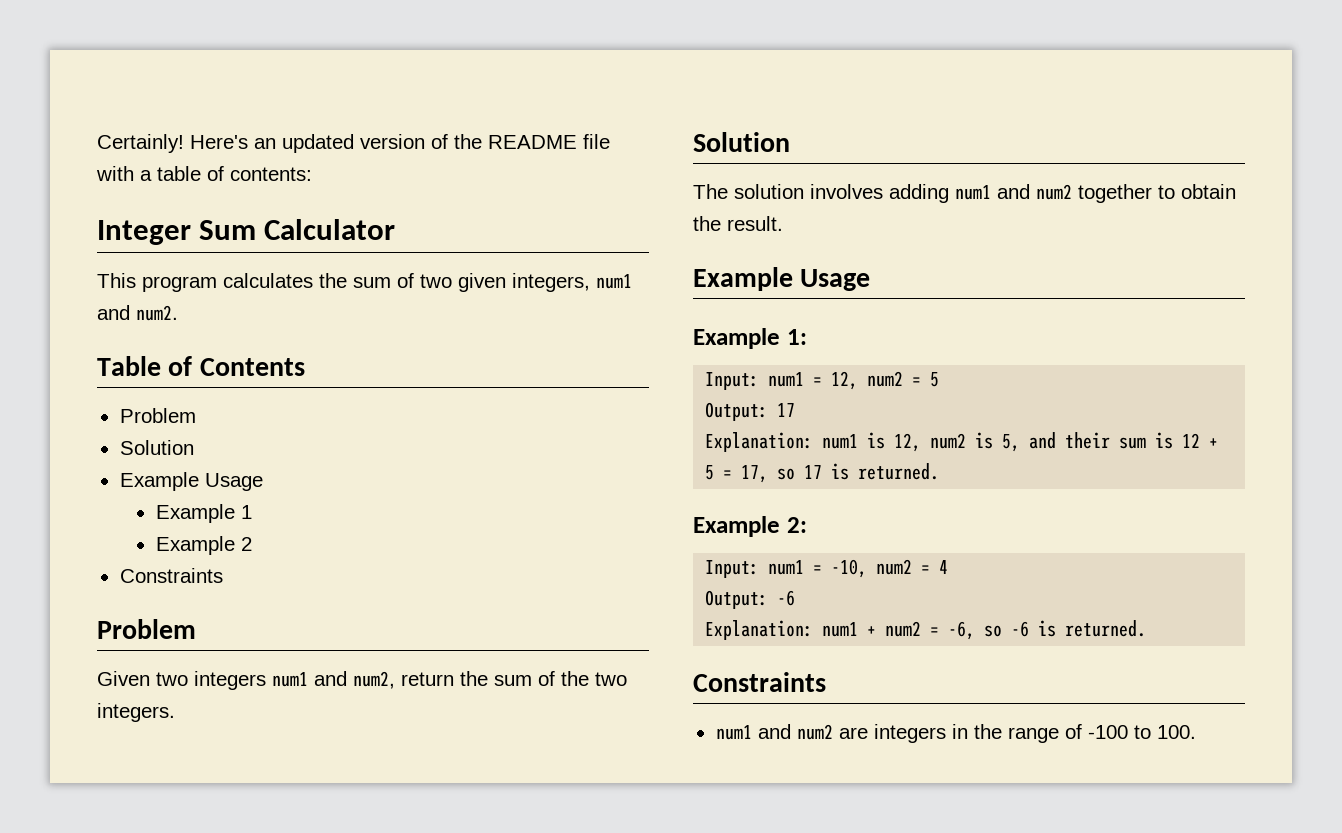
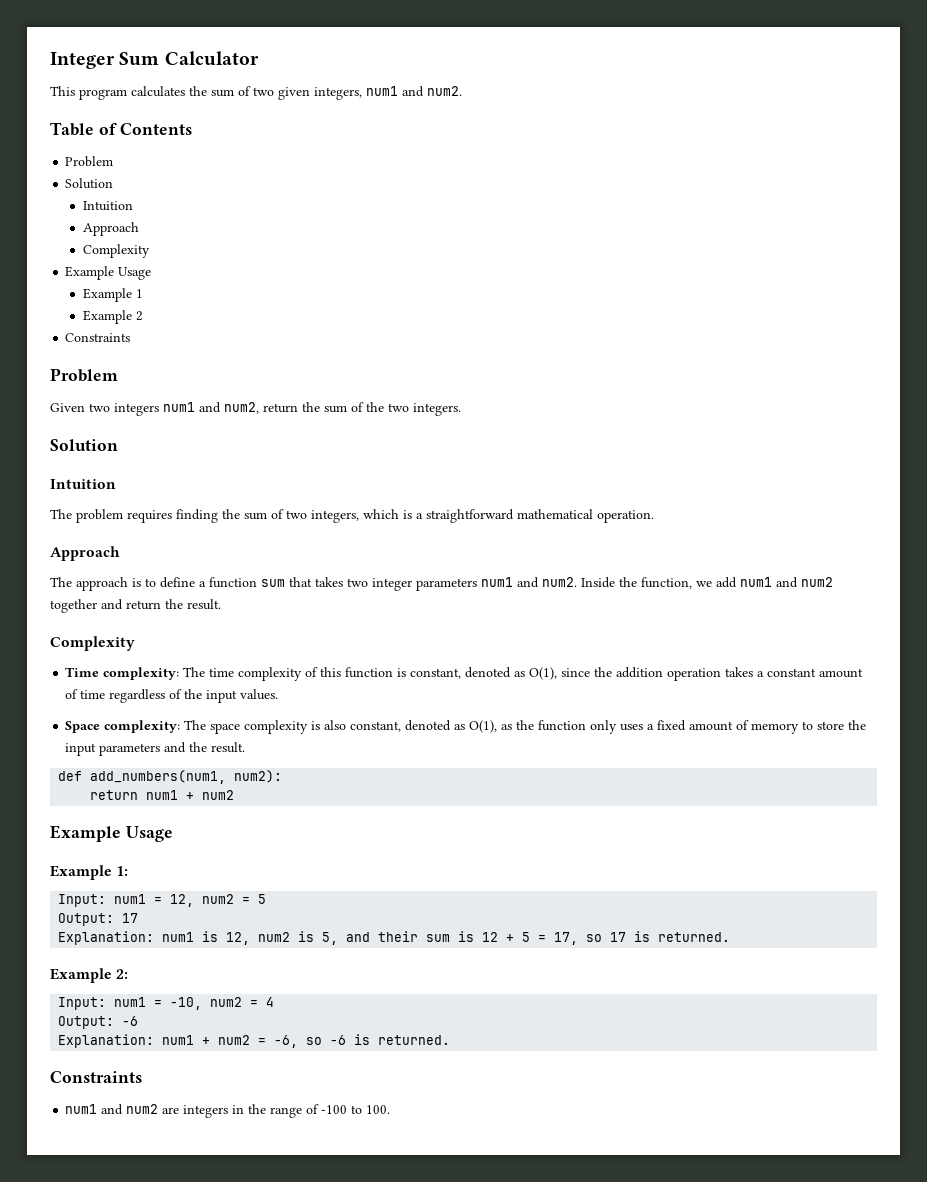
[97,134,610,153] [96,166,312,181] Certainly! Here's an updated version of the README file with a table of contents: // -> (50, 60) none
(194, 447) none -> [82,201,133,211] [82,222,139,236] [82,244,150,258] // Intuition // Approach // Complexity
[693,184,949,203] // The solution involves adding -> [50,479,116,489] [50,509,654,523] [50,546,120,561] [50,577,737,591] // Intuition // The problem requires finding the sum of two integers, which is a straightforward mathematical operation. // Approach // The approach is to define a function sum that takes two integer parameters num1 and num2. Inside the function, we add
[1158,184,1236,199] [693,216,783,231] to obtain the result. -> [101,599,221,610] [50,636,135,651] [65,667,864,681] [65,689,279,703] [65,720,867,734] [65,742,246,756] [58,770,283,784] [90,790,235,800] and return the result. // Complexity // Time complexity: The time complexity of this function is constant, denoted as O(1), since the addition operation takes a constant amount of time regardless of the input values. // Space complexity: The space complexity is also constant, denoted as O(1), as the function only uses a fixed amount of memory to store the input parameters and the result. // def add_numbers(num1, num2): // return num1 + num2

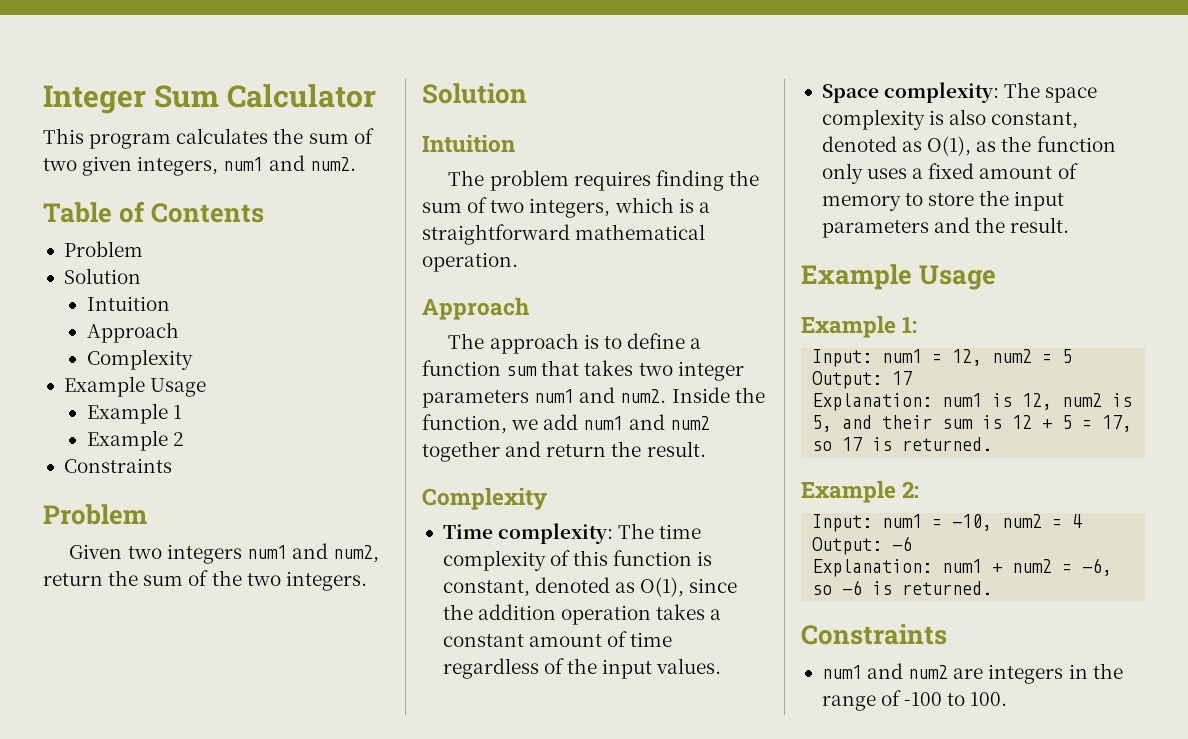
[58,770,283,784] [90,790,235,800] // def add_numbers(num1, num2): // return num1 + num2 -> (1070, 225) none

